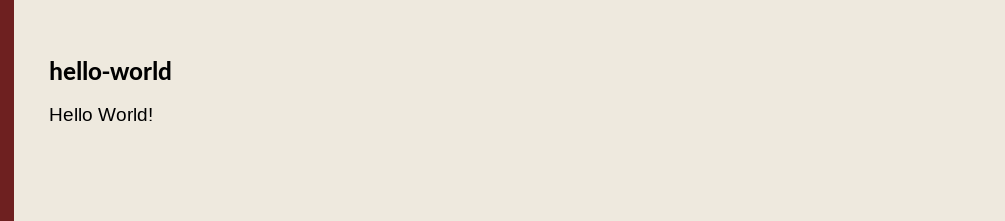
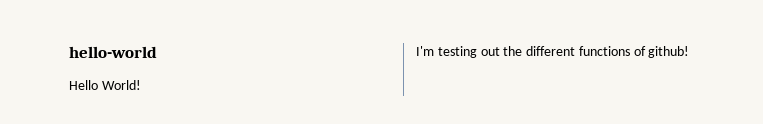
(154, 114) none -> [416,46,690,58] // I'm testing out the different functions of github!

